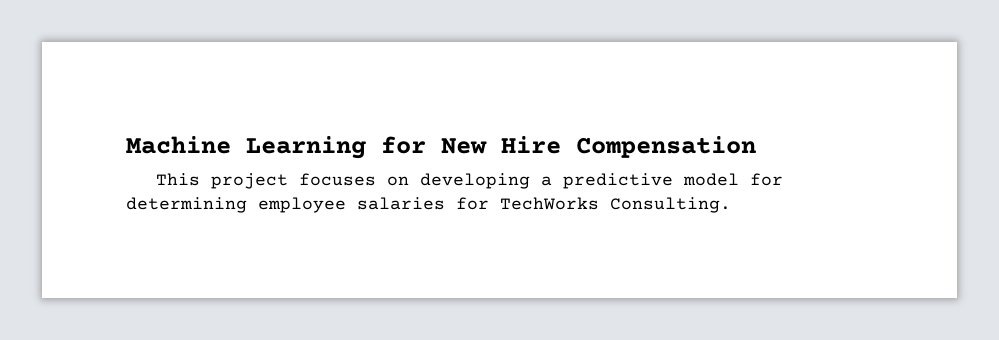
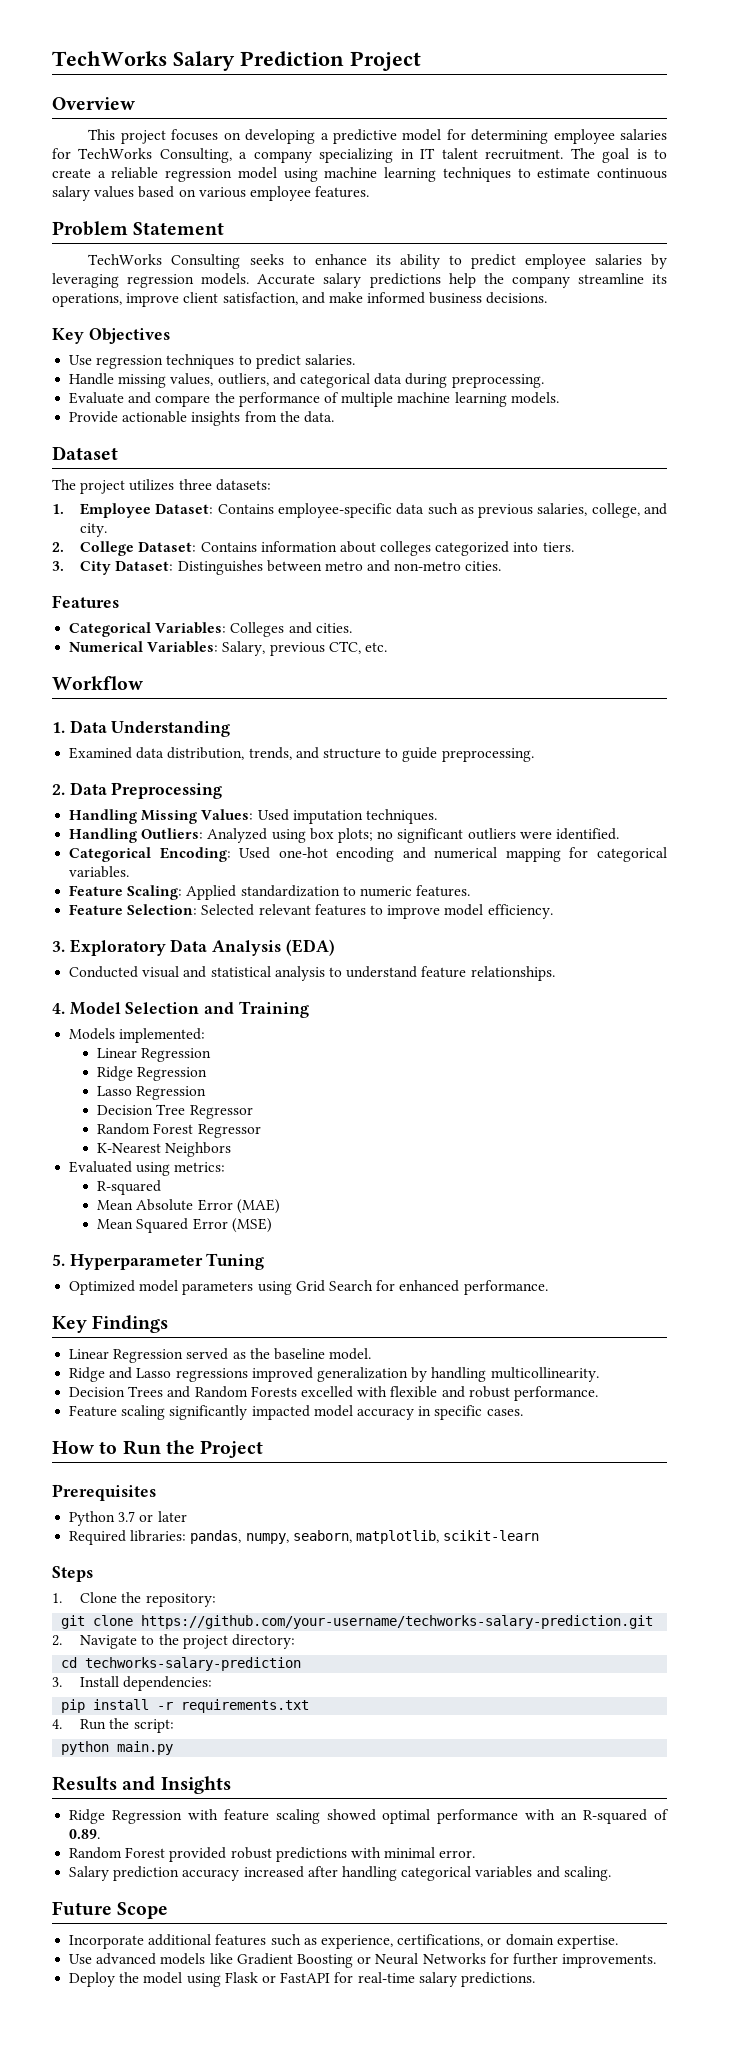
[126,136,756,159] Machine Learning for New Hire Compensation -> [52,51,421,71] [52,97,135,110] TechWorks Salary Prediction Project // Overview
[610,197,731,213] Consulting. -> [159,148,667,163] [52,167,668,182] [52,186,370,201] [52,221,225,236] [88,254,667,269] [52,273,668,288] [52,292,548,307] [52,328,170,344] [69,354,355,369] [69,373,544,388] [69,392,559,407] [69,411,334,426] [52,446,118,460] [52,479,271,494] [52,503,667,518] [80,523,108,537] [52,541,574,556] [52,560,502,575] [52,595,119,608] [69,622,352,637] [69,641,387,656] [52,676,143,690] [52,720,231,737] [69,747,534,762] [52,782,223,799] [69,809,437,824] [69,828,619,843] [69,847,667,862] [69,866,130,878] [69,885,471,900] [69,904,553,919] [52,939,335,956] [69,966,555,981] [52,1001,309,1018] [69,1028,206,1043] [97,1048,212,1062] [97,1066,208,1081] [97,1086,207,1100] [97,1104,253,1119] [97,1123,261,1138] [97,1142,232,1157] [69,1161,226,1176] [97,1180,162,1195] [97,1199,280,1214] [97,1218,272,1233] [52,1253,265,1270] [69,1280,548,1295] [52,1315,169,1333] [69,1348,372,1363] [69,1367,599,1382] [69,1386,598,1401] [69,1405,523,1420] [52,1440,264,1458] [52,1484,156,1501] [69,1511,187,1526] [69,1530,540,1545] [52,1566,93,1582] [52,1592,216,1607] [61,1615,654,1629] [52,1634,295,1649] [61,1657,302,1671] [52,1676,213,1691] [61,1699,310,1713] [52,1718,174,1733] [61,1741,174,1755] [52,1776,231,1794] [69,1809,669,1824] [69,1829,101,1839] [69,1847,476,1862] [69,1866,611,1881] [52,1901,169,1919] [69,1934,618,1949] [69,1953,657,1968] [69,1972,535,1987] Consulting, a company specializing in IT talent recruitment. The goal is to create a reliable regression model using machine learning techniques to estimate continuous salary values based on various employee features. // Problem Statement // TechWorks Consulting seeks to enhance its ability to predict employee salaries by leveraging regression models. Accurate salary predictions help the company streamline its operations, improve client satisfaction, and make informed business decisions. // Key Objectives // Use regression techniques to predict salaries. // Handle missing values, outliers, and categorical data during preprocessing. // Evaluate and compare the performance of multiple machine learning models. // Provide actionable insights from the data. // Dataset // The project utilizes three datasets: // 1. Employee Dataset: Contains employee-specific data such as previous salaries, college, and city. // 2. College Dataset: Contains information about colleges categorized into tiers. // 3. City Dataset: Distinguishes between metro and non-metro cities. // Features // Categorical Variables: Colleges and cities. // Numerical Variables: Salary, previous CTC, etc. // Workflow // 1. Data Understanding // Examined data distribution, trends, and structure to guide preprocessing. // 2. Data Preprocessing // Handling Missing Values: Used imputation techniques. // Handling Outliers: Analyzed using box plots; no significant outliers were identified. // Categorical Encoding: Used one-hot encoding and numerical mapping for categorical variables. // Feature Scaling: Applied standardization to numeric features. // Feature Selection: Selected relevant features to improve model efficiency. // 3. Exploratory Data Analysis (EDA) // Conducted visual and statistical analysis to understand feature relationships. // 4. Model Selection and Training // Models implemented: // Linear Regression // Ridge Regression // Lasso Regression // Decision Tree Regressor // Random Forest Regressor // K-Nearest Neighbors // Evaluated using metrics: // R-squared // Mean Absolute Error (MAE) // Mean Squared Error (MSE) // 5. Hyperparameter Tuning // Optimized model parameters using Grid Search for enhanced performance. // Key Findings // Linear Regression served as the baseline model. // Ridge and Lasso regressions improved generalization by handling multicollinearity. // Decision Trees and Random Forests excelled with flexible and robust performance. // Feature scaling significantly impacted model accuracy in specific cases. // How to Run the Project // Prerequisites // Python 3.7 or later // Required libraries: pandas, numpy, seaborn, matplotlib, scikit-learn // Steps // 1. Clone the repository: // git clone https://github.com/your-username/techworks-salary-prediction.git // 2. Navigate to the project directory: // cd techworks-salary-prediction // 3. Install dependencies: // pip install -r requirements.txt // 4. Run the script: // python main.py // Results and Insights // Ridge Regression with feature scaling showed optimal performance with an R-squared of 0.89. // Random Forest provided robust predictions with minimal error. // Salary prediction accuracy increased after handling categorical variables and scaling. // Future Scope // Incorporate additional features such as experience, certifications, or domain expertise. // Use advanced models like Gradient Boosting or Neural Networks for further improvements. // Deploy the model using Flask or FastAPI for real-time salary predictions.

